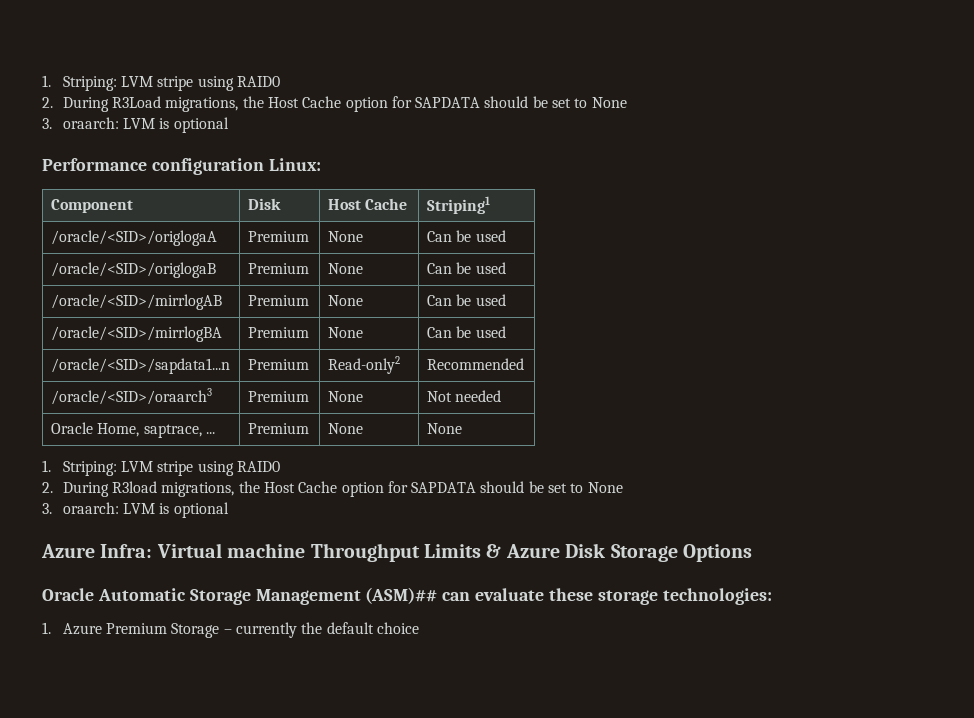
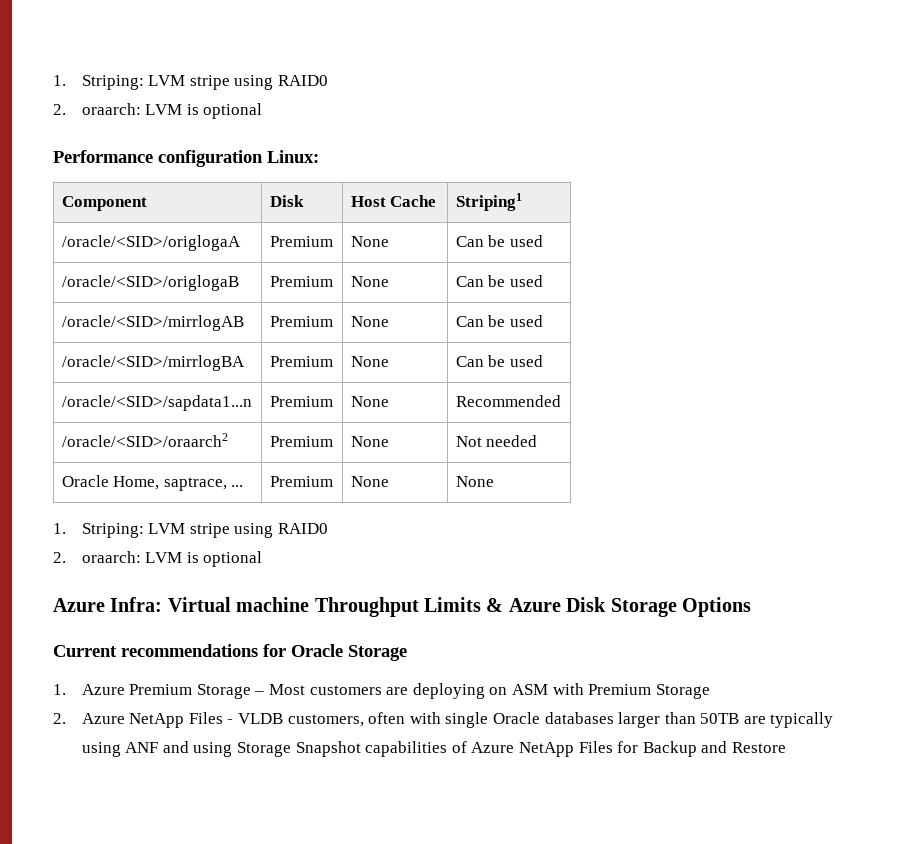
[42,75,280,91] [42,96,627,112] [42,118,52,129] 1. Striping: LVM stripe using RAID0 // 2. During R3Load migrations, the Host Cache option for SAPDATA should be set to None // 3. -> [53,75,328,90] [53,104,66,115] 1. Striping: LVM stripe using RAID0 // 2.
[327,356,400,374] | Read-only2 -> [350,396,389,407] | None
[50,388,212,405] /oracle/<SID>/oraarch3 -> [61,433,228,447] /oracle/<SID>/oraarch2
[62,481,623,497] [42,503,52,514] During R3load migrations, the Host Cache option for SAPDATA should be set to None // 3. -> (66, 557) none
[42,587,772,605] Oracle Automatic Storage Management (ASM)## can evaluate these storage technologies: -> [53,644,407,661] Current recommendations for Oracle Storage
[235,622,419,638] currently the default choice -> [268,683,710,699] [53,712,834,728] [81,741,786,757] Most customers are deploying on ASM with Premium Storage // 2. Azure NetApp Files - VLDB customers, often with single Oracle databases larger than 50TB are typically using ANF and using Storage Snapshot capabilities of Azure NetApp Files for Backup and Restore

